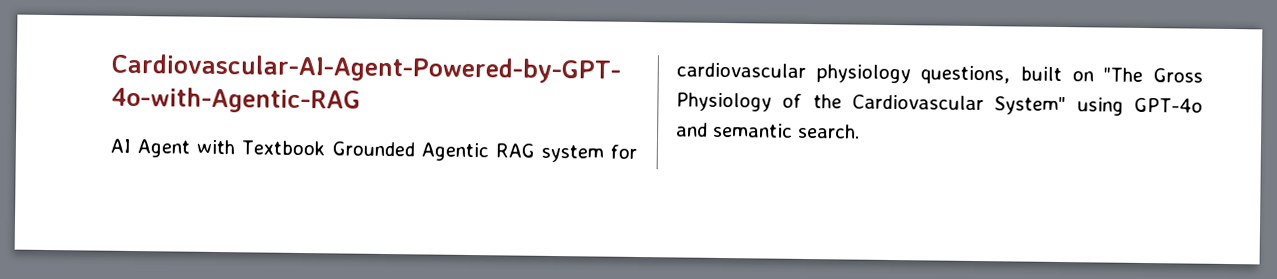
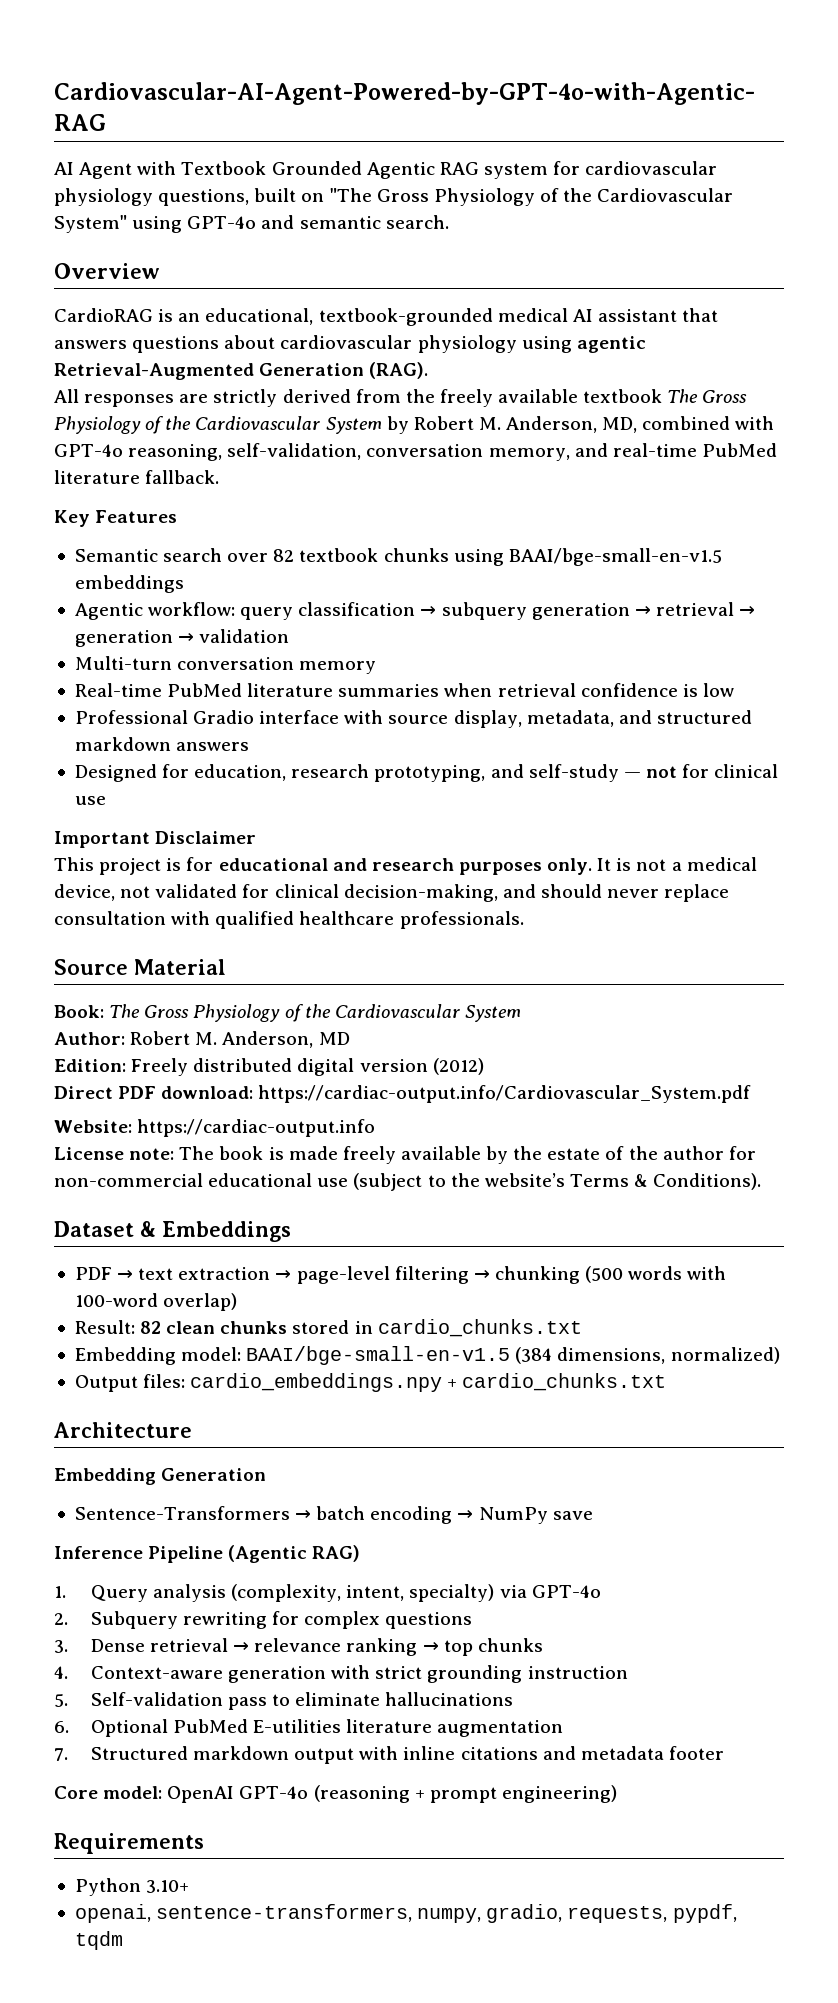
(860, 131) none -> [54,263,160,279] [54,308,719,326] [54,335,646,353] [54,362,429,380] [54,389,748,407] [54,416,775,434] [54,443,777,461] [54,470,220,484] [54,510,178,527] [74,548,722,566] [74,575,184,593] [74,602,756,620] [74,629,290,647] [74,656,377,674] [74,683,734,697] [74,710,752,728] [74,737,250,751] [74,764,779,782] [74,796,106,805] [54,831,257,848] [54,857,757,875] [54,884,730,902] [54,911,524,929] [54,959,226,975] [54,1004,521,1022] [54,1031,350,1048] [54,1058,484,1076] [54,1085,752,1103] [54,1119,376,1137] [54,1146,756,1164] [54,1173,762,1191] [54,1221,291,1242] [74,1266,727,1284] [74,1293,238,1311] [74,1319,582,1337] [74,1346,780,1365] [74,1373,667,1392] [54,1422,192,1438] [54,1468,267,1485] [74,1506,593,1524] [54,1545,361,1563] [54,1584,601,1602] [54,1611,473,1629] [54,1638,543,1656] [54,1665,628,1683] [54,1692,514,1710] [54,1719,564,1737] [54,1746,725,1764] [54,1785,617,1803] [54,1833,204,1854] [74,1878,190,1896] [74,1904,737,1923] [74,1931,123,1950] // Overview // CardioRAG is an educational, textbook-grounded medical AI assistant that answers questions about cardiovascular physiology using agentic Retrieval-Augmented Generation (RAG). // All responses are strictly derived from the freely available textbook The Gross Physiology of the Cardiovascular System by Robert M. Anderson, MD, combined with GPT-4o reasoning, self-validation, conversation memory, and real-time PubMed literature fallback. // Key Features // Semantic search over 82 textbook chunks using BAAI/bge-small-en-v1.5 embeddings // Agentic workflow: query classification → subquery generation → retrieval → generation → validation // Multi-turn conversation memory // Real-time PubMed literature summaries when retrieval confidence is low // Professional Gradio interface with source display, metadata, and structured markdown answers // Designed for education, research prototyping, and self-study — not for clinical use // Important Disclaimer // This project is for educational and research purposes only. It is not a medical device, not validated for clinical decision-making, and should never replace consultation with qualified healthcare professionals. // Source Material // Book: The Gross Physiology of the Cardiovascular System // Author: Robert M. Anderson, MD // Edition: Freely distributed digital version (2012) // Direct PDF download: https://cardiac-output.info/Cardiovascular_System.pdf // Website: https://cardiac-output.info // License note: The book is made freely available by the estate of the author for non-commercial educational use (subject to the website’s Terms & Conditions). // Dataset & Embeddings // PDF → text extraction → page-level filtering → chunking (500 words with 100-word overlap) // Result: 82 clean chunks stored in cardio_chunks.txt // Embedding model: BAAI/bge-small-en-v1.5 (384 dimensions, normalized) // Output files: cardio_embeddings.npy + cardio_chunks.txt // Architecture // Embedding Generation // Sentence-Transformers → batch encoding → NumPy save // Inference Pipeline (Agentic RAG) // 1. Query analysis (complexity, intent, specialty) via GPT-4o // 2. Subquery rewriting for complex questions // 3. Dense retrieval → relevance ranking → top chunks // 4. Context-aware generation with strict grounding instruction // 5. Self-validation pass to eliminate hallucinations // 6. Optional PubMed E-utilities literature augmentation // 7. Structured markdown output with inline citations and metadata footer // Core model: OpenAI GPT-4o (reasoning + prompt engineering) // Requirements // Python 3.10+ // openai, sentence-transformers, numpy, gradio, requests, pypdf, tqdm

